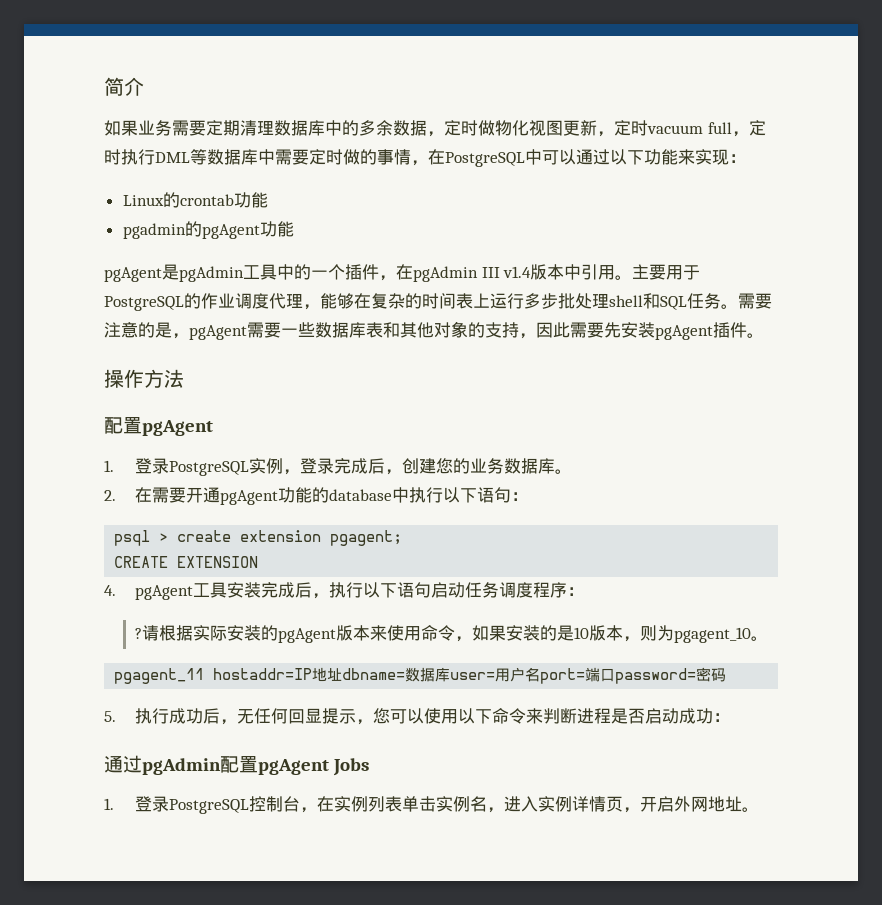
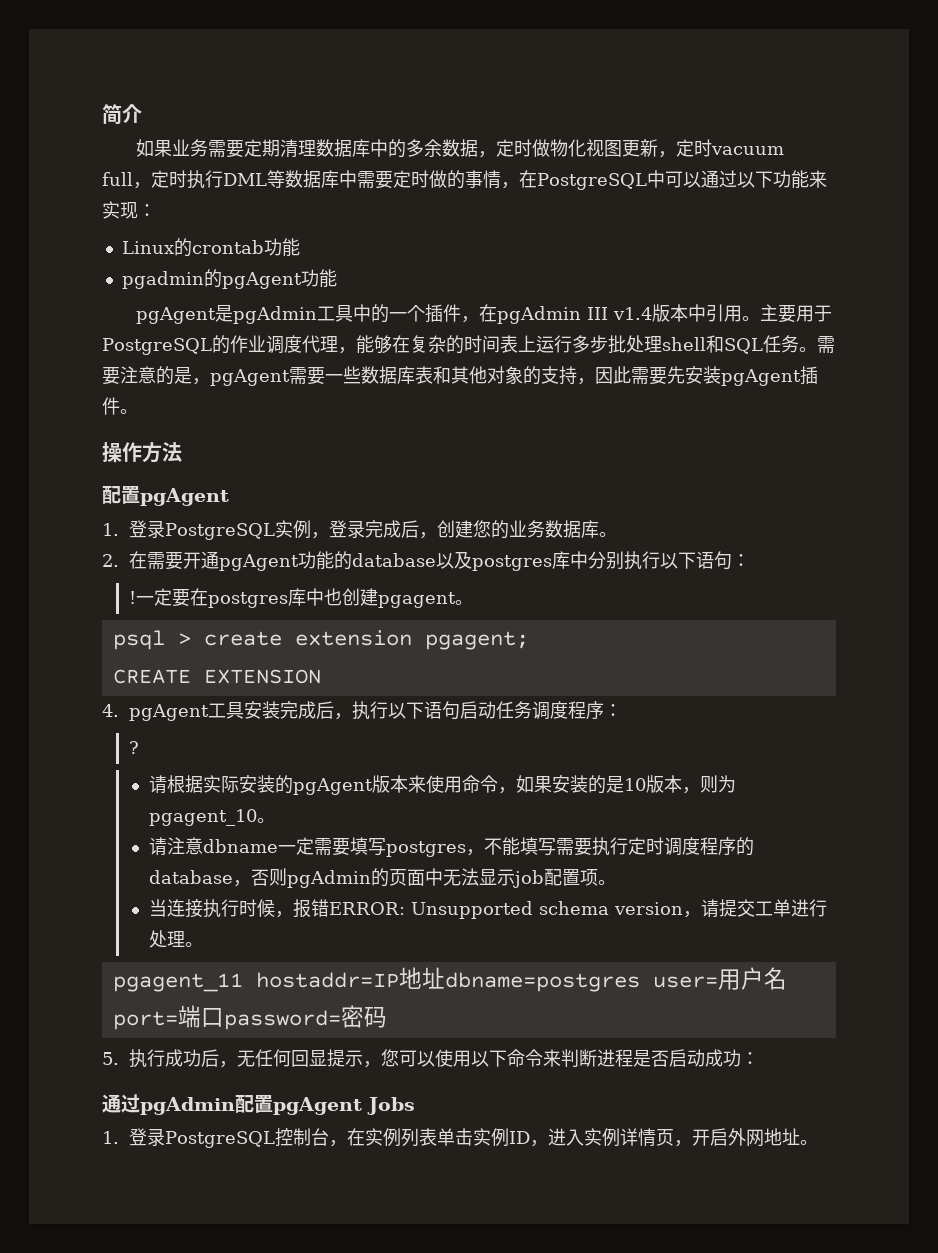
[391,487,409,503] 中 -> [435,551,624,571] 以及postgres库中分别
(528, 496) none -> [128,588,473,608] // !一定要在postgres库中也创建pgagent。
(142, 633) none -> (139, 747) //
(768, 638) none -> [148,837,754,857] [148,868,616,888] [148,899,827,919] [148,930,203,948] // 请注意dbname一定需要填写postgres，不能填写需要执行定时调度程序的database，否则pgAdmin的页面中无法显示job配置项。 // 当连接执行时候，报错ERROR: Unsupported schema version，请提交工单进行处理。
[342,667,451,682] dbname=数据库 -> [444,972,640,992] dbname=postgres
[469,796,487,812] 名 -> [508,1131,530,1144] ID

